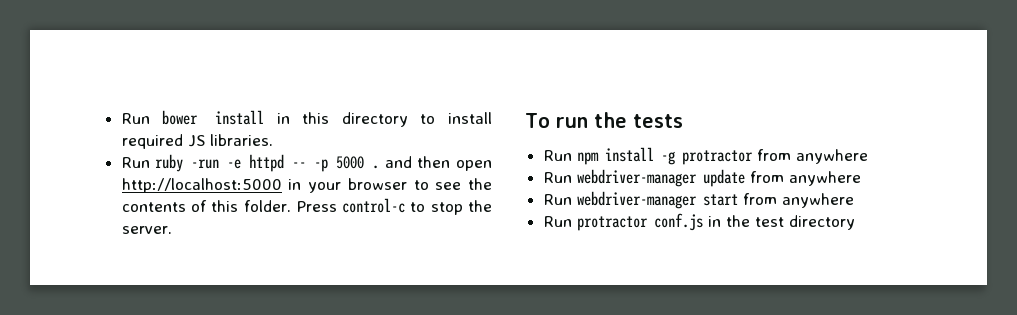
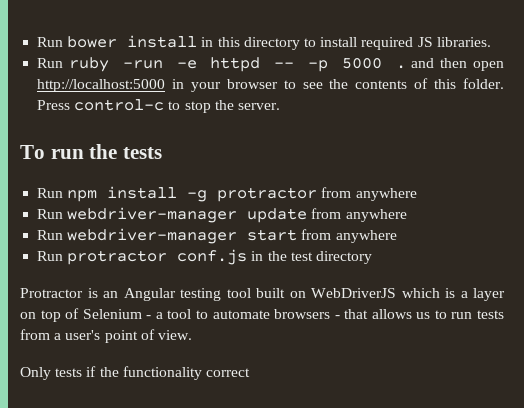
(855, 222) none -> [20,288,505,301] [20,308,504,322] [20,329,192,343] [20,366,250,380] // Protractor is an Angular testing tool built on WebDriverJS which is a layer on top of Selenium - a tool to automate browsers - that allows us to run tests from a user's point of view. // Only tests if the functionality correct

